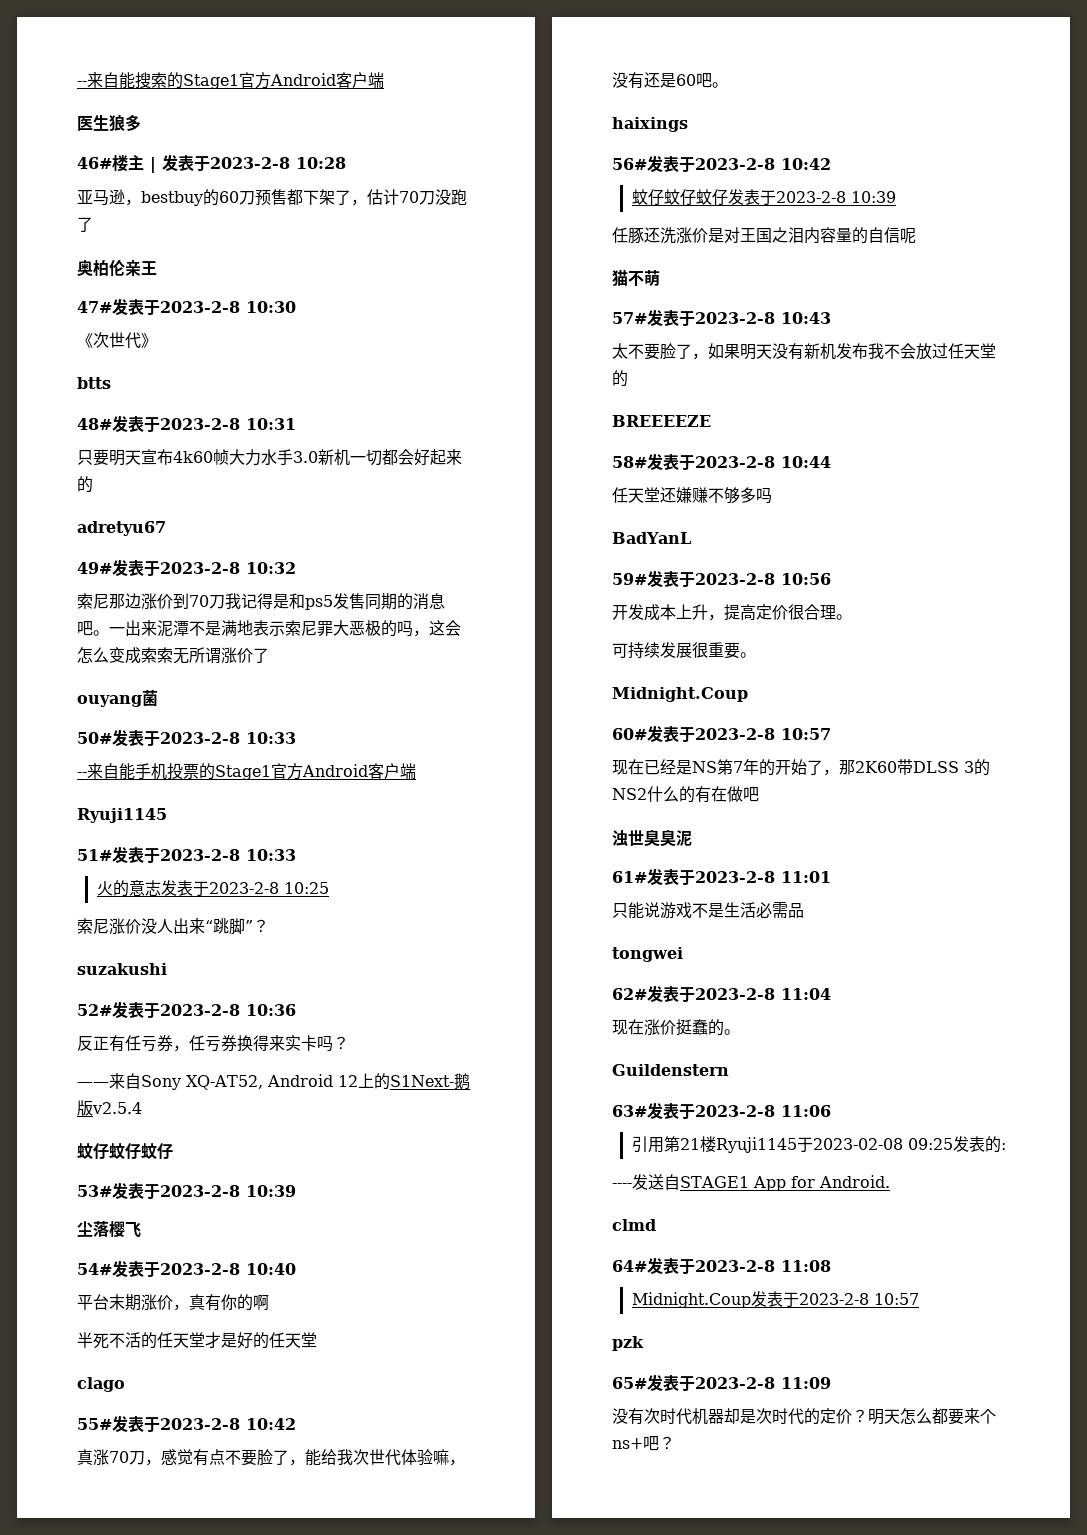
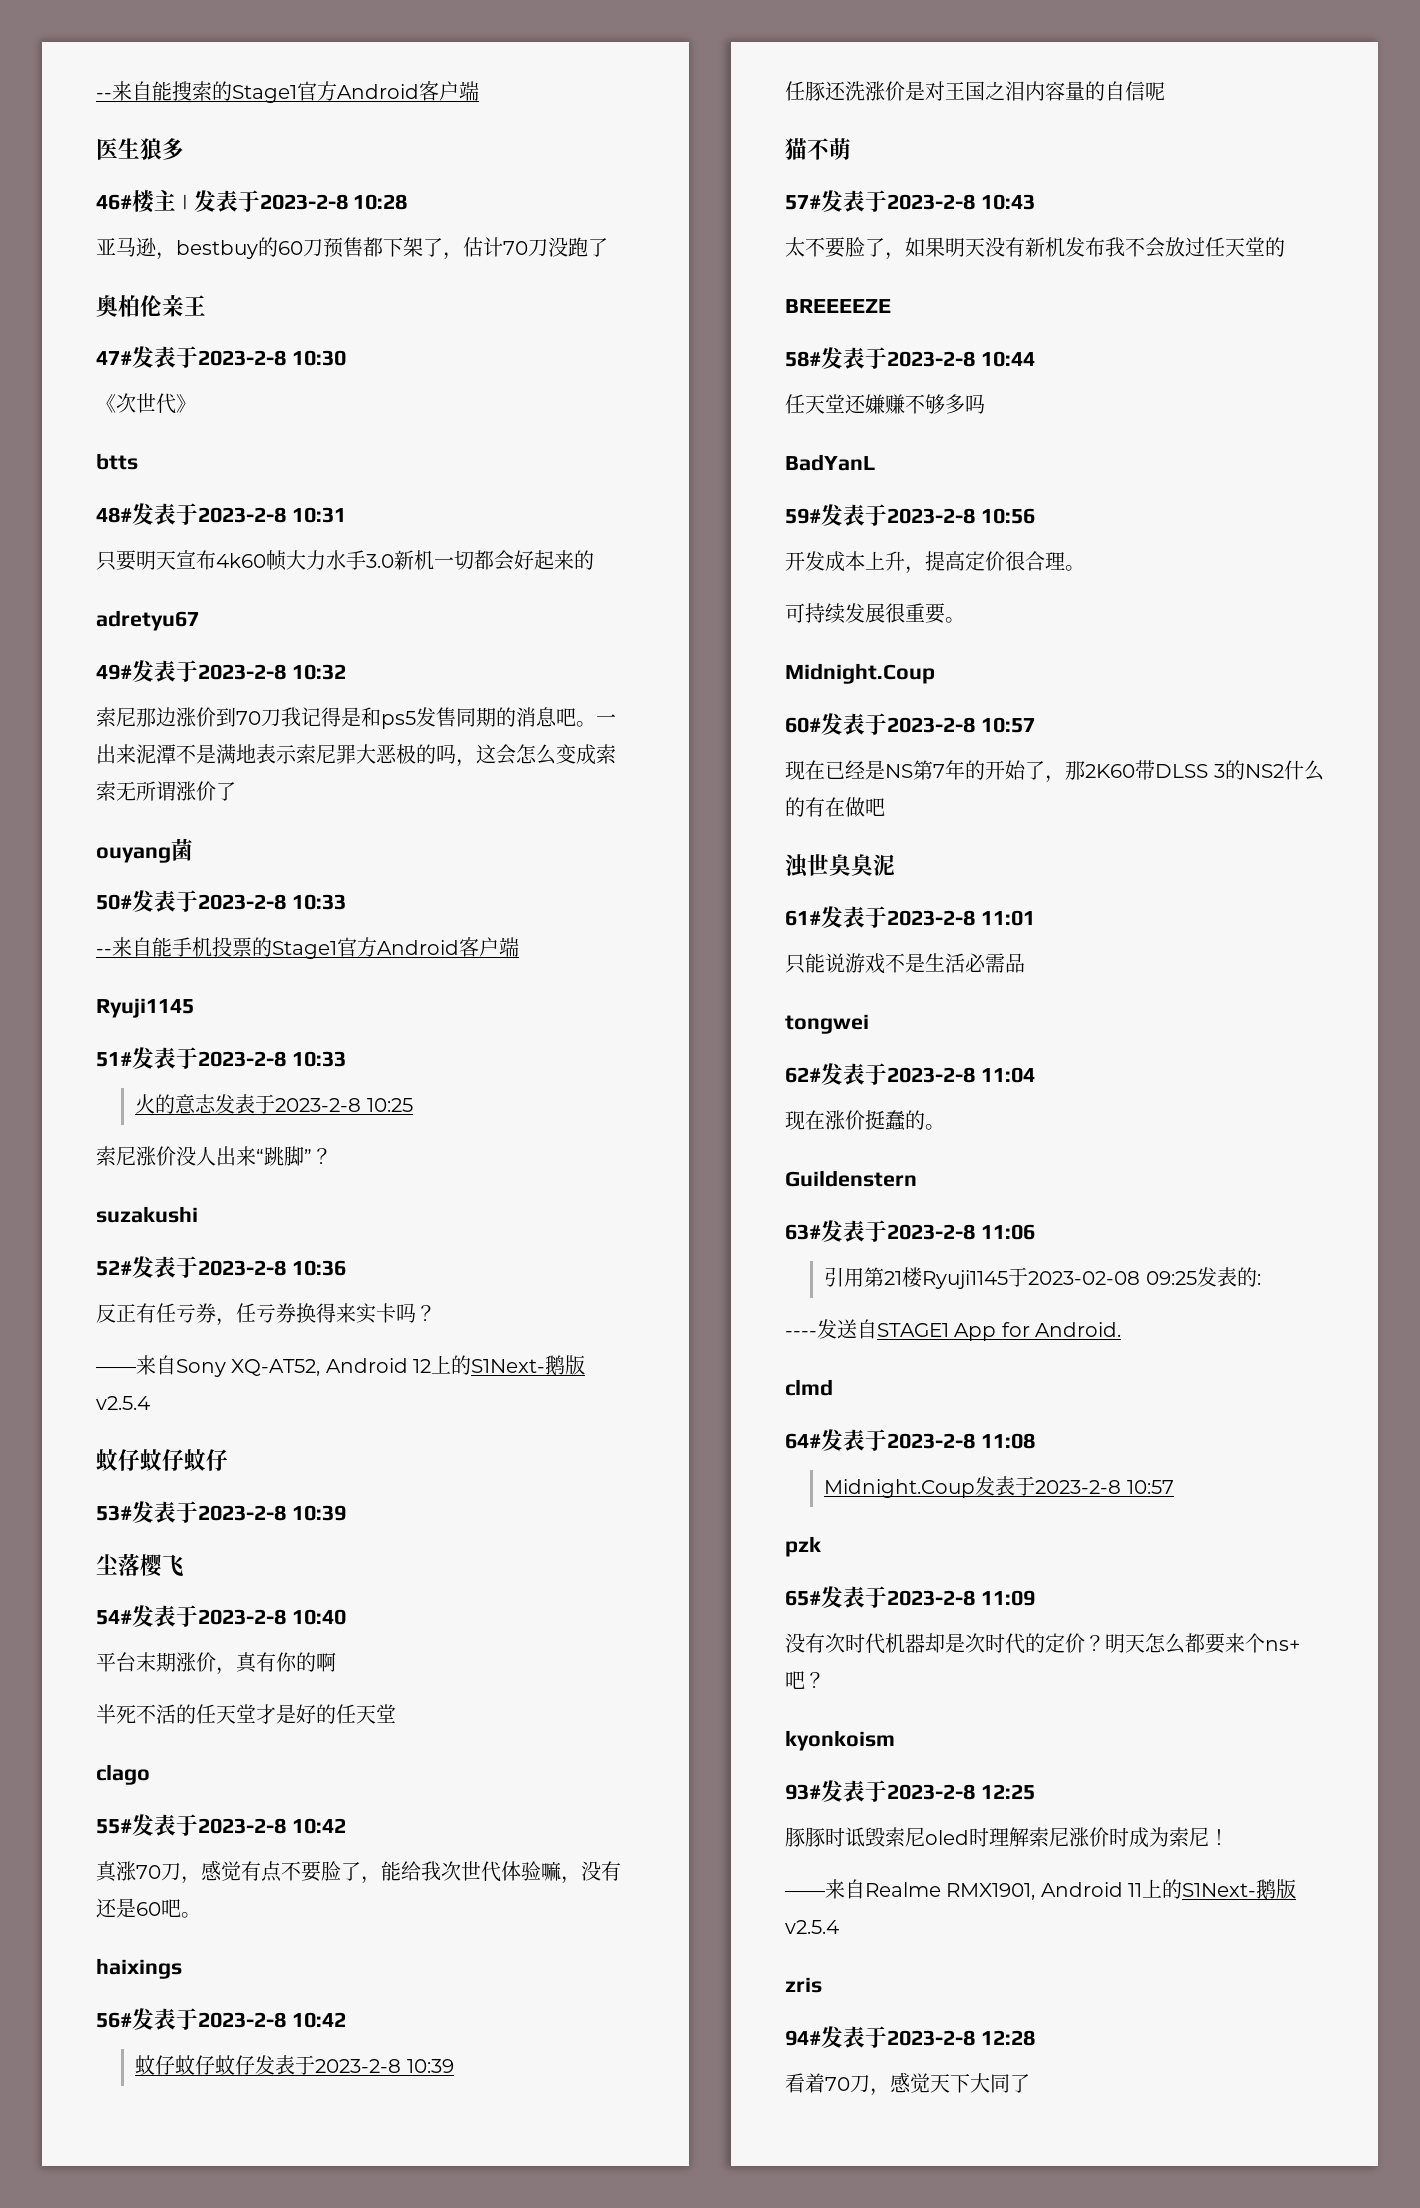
(675, 1443) none -> [785,1730,895,1751] [785,1780,1035,1802] [785,1827,1229,1848] [785,1879,1297,1900] [785,1920,839,1934] [785,1977,822,1993] [785,2026,1035,2048] [785,2072,1030,2096] // kyonkoism // 93#发表于2023-2-8 12:25 // 豚豚时诋毁索尼oled时理解索尼涨价时成为索尼！ // ——来自Realme RMX1901, Android 11上的S1Next-鹅版v2.5.4 // zris // 94#发表于2023-2-8 12:28 // 看着70刀，感觉天下大同了

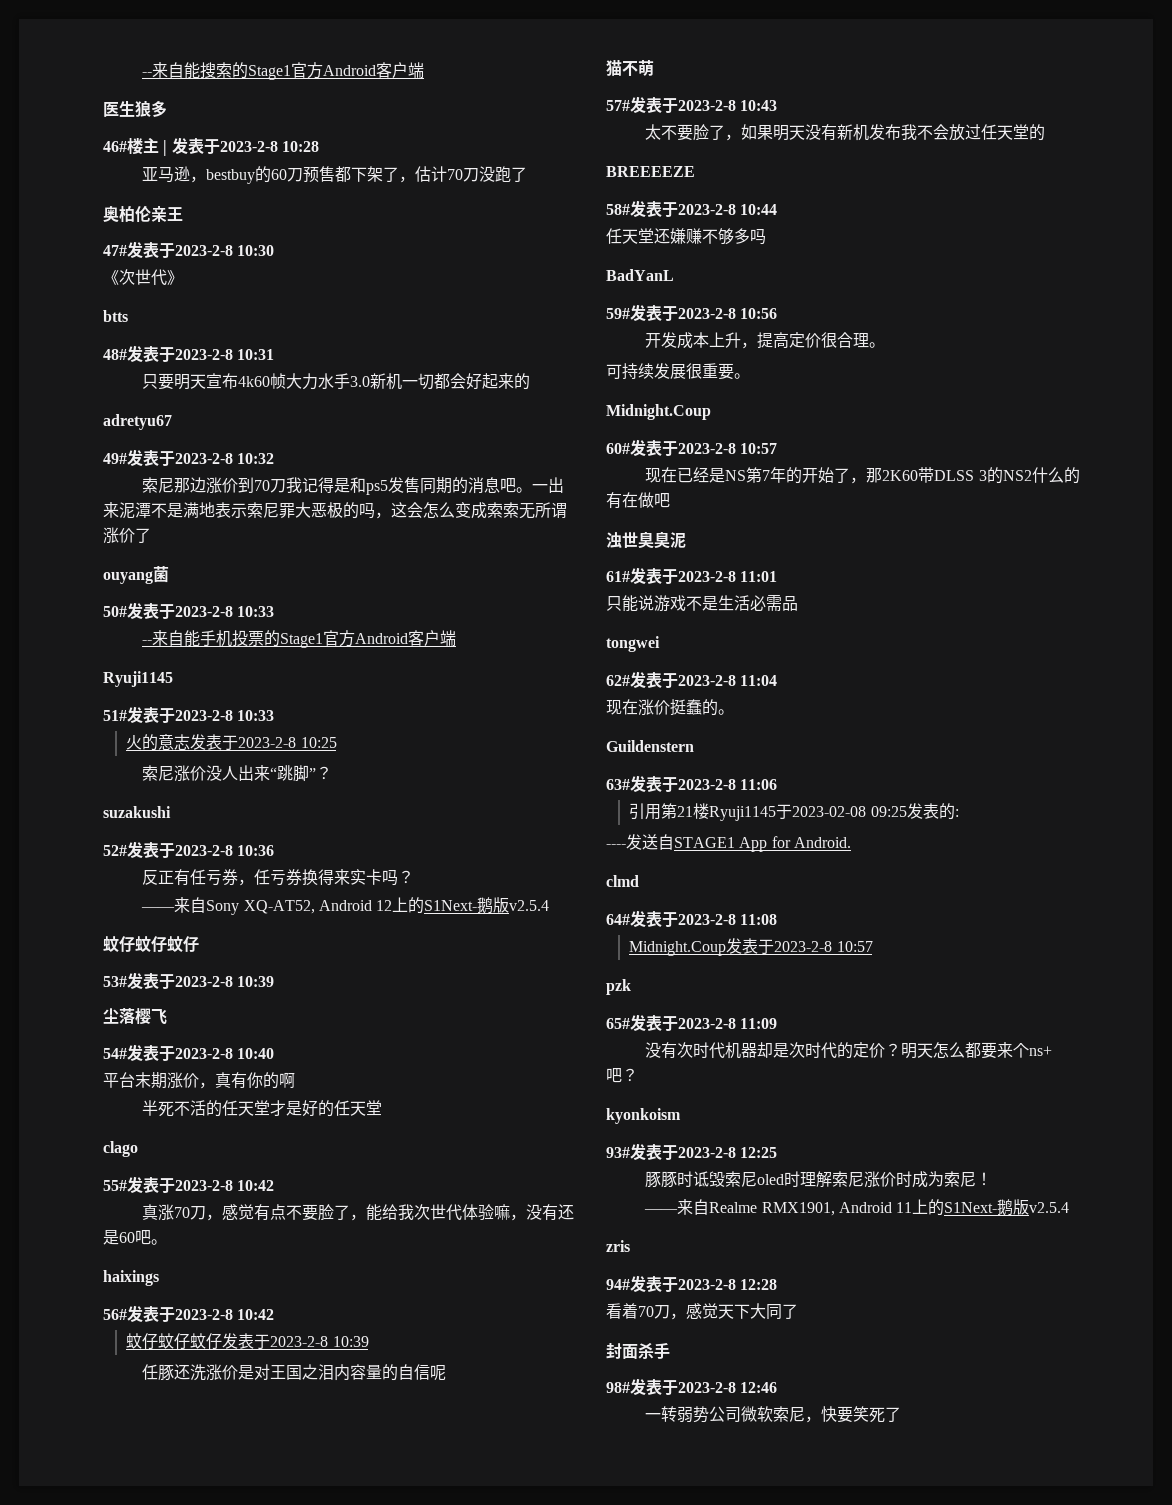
(1030, 2083) none -> [606,1342,670,1359] [606,1378,778,1396] [645,1406,902,1423] // 封面杀手 // 98#发表于2023-2-8 12:46 // 一转弱势公司微软索尼，快要笑死了

